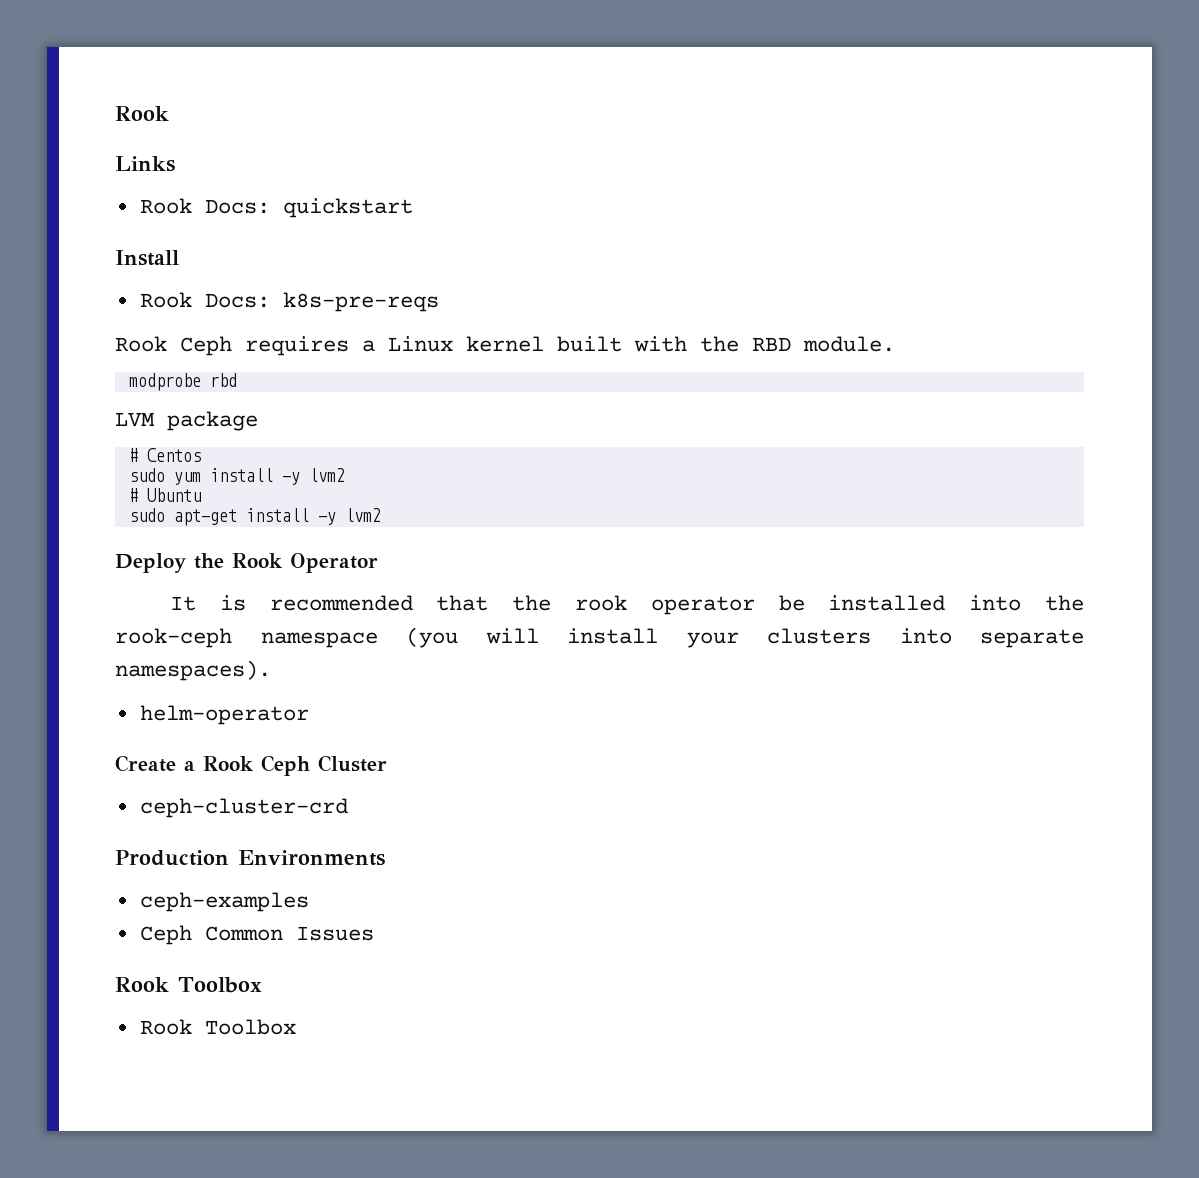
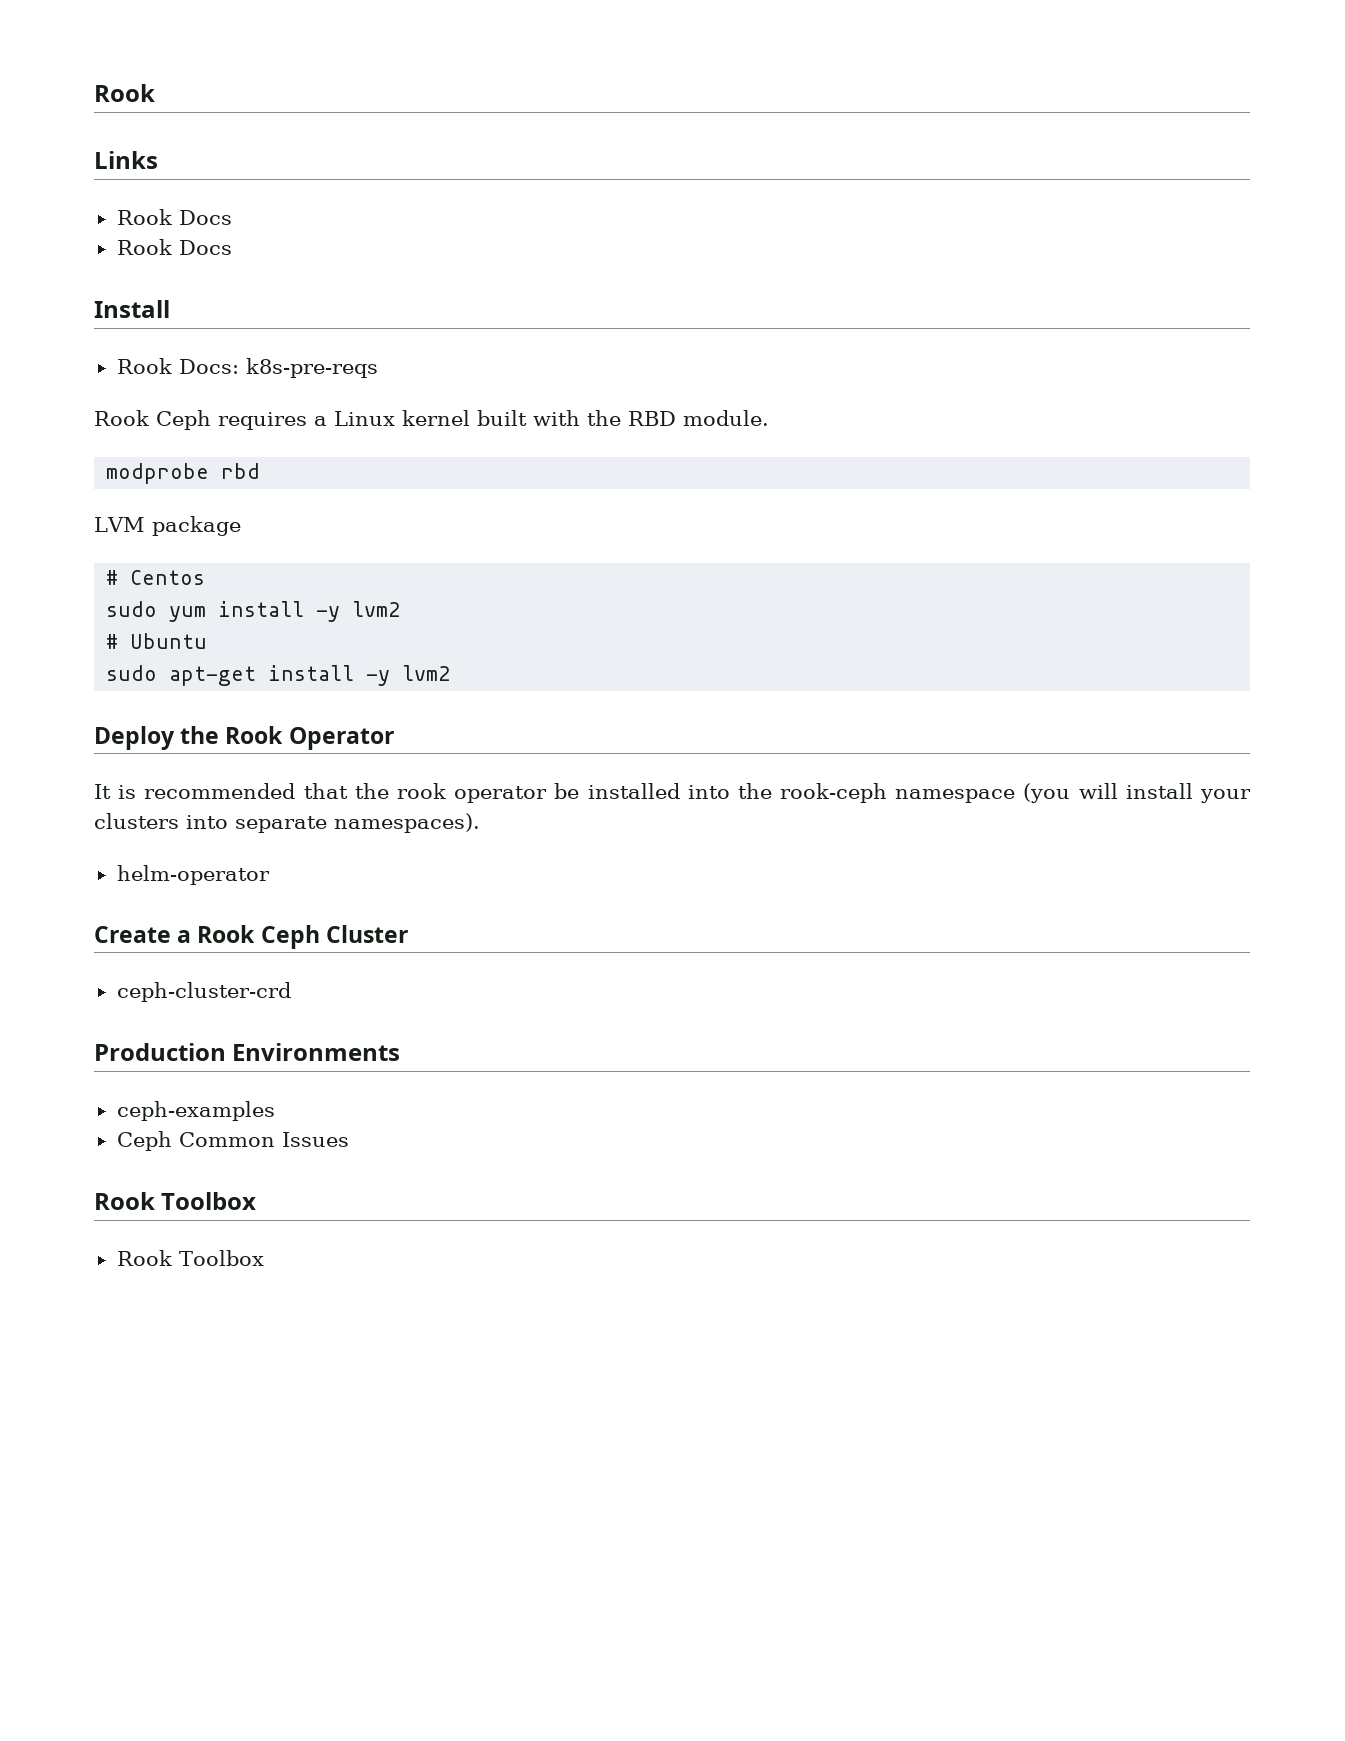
[204,198,413,218] Docs: quickstart -> [178,210,232,225] [116,239,232,255] Docs // Rook Docs

